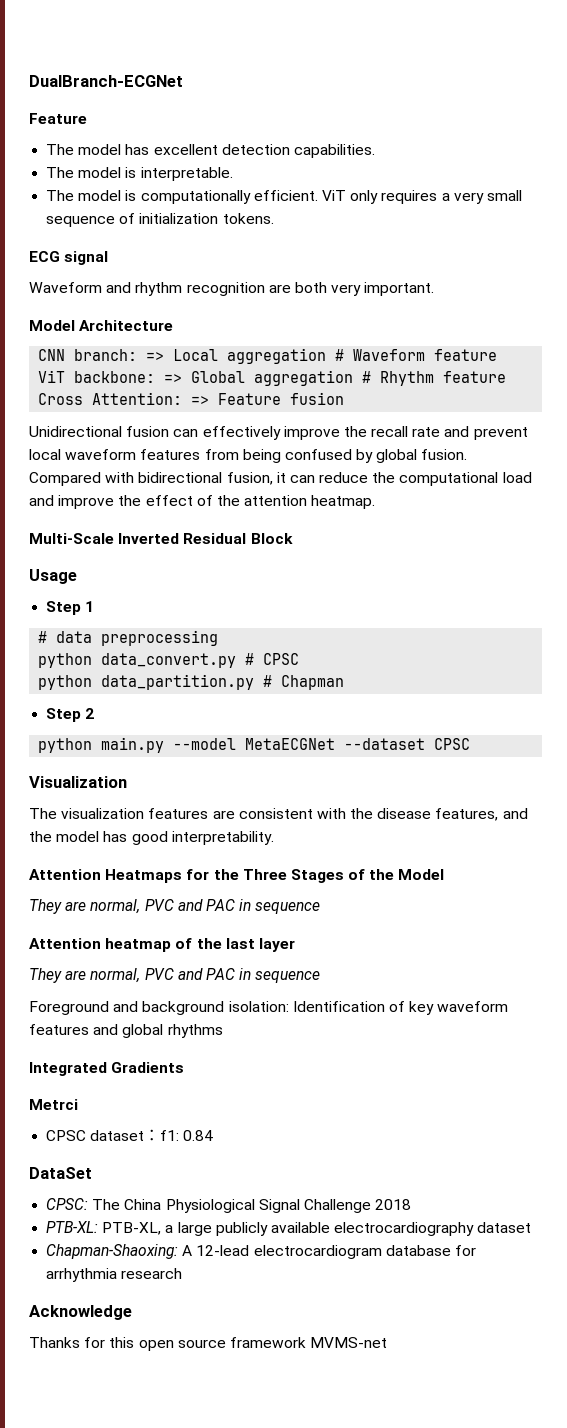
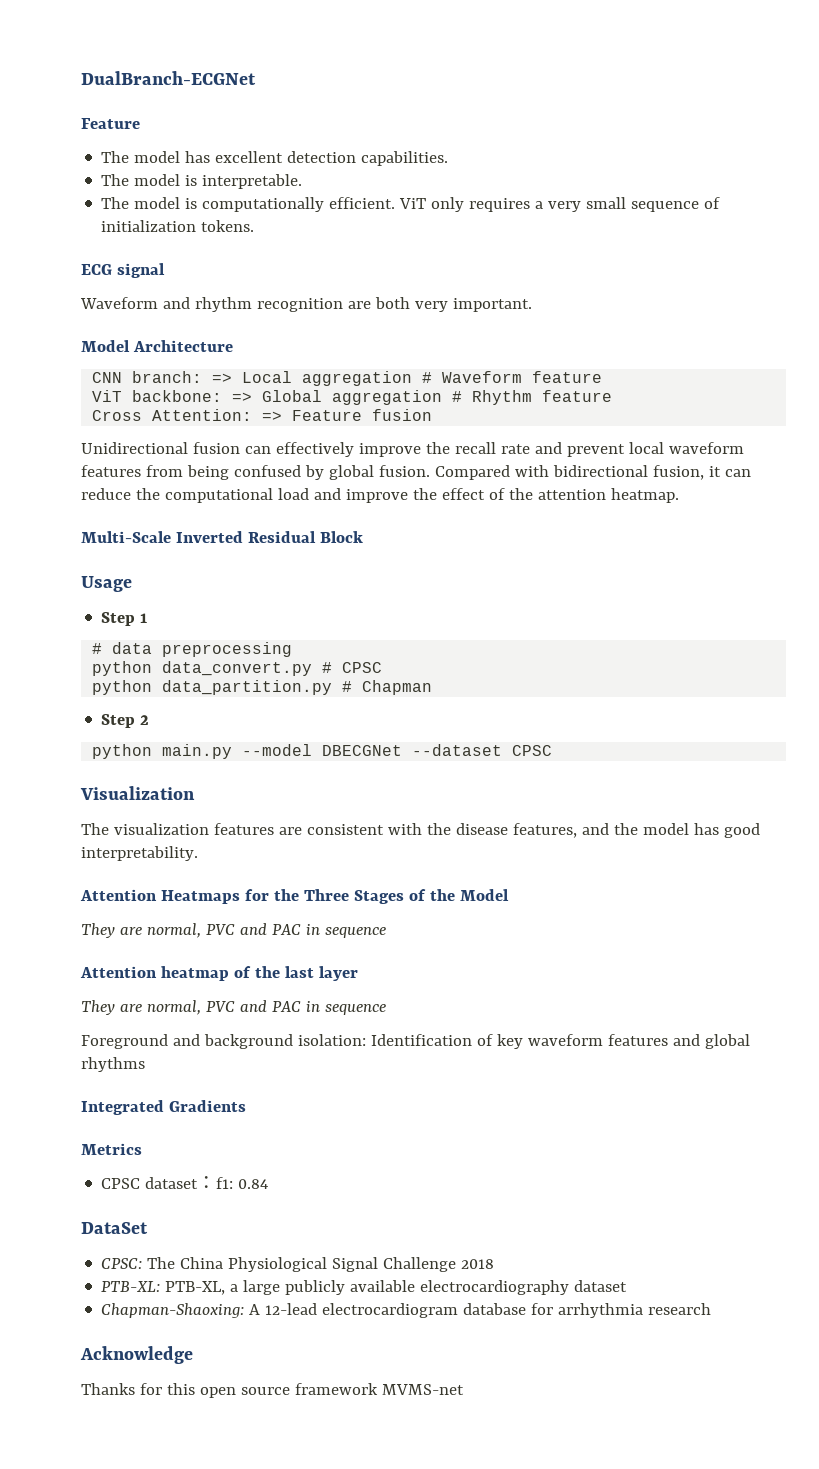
[245,738,336,750] MetaECGNet -> [322,745,403,756] DBECGNet
[29,1099,78,1110] Metrci -> [81,1143,142,1155] Metrics

